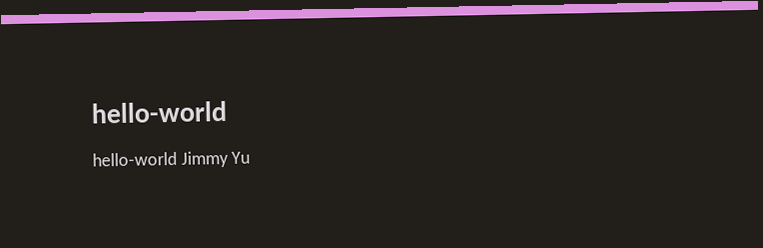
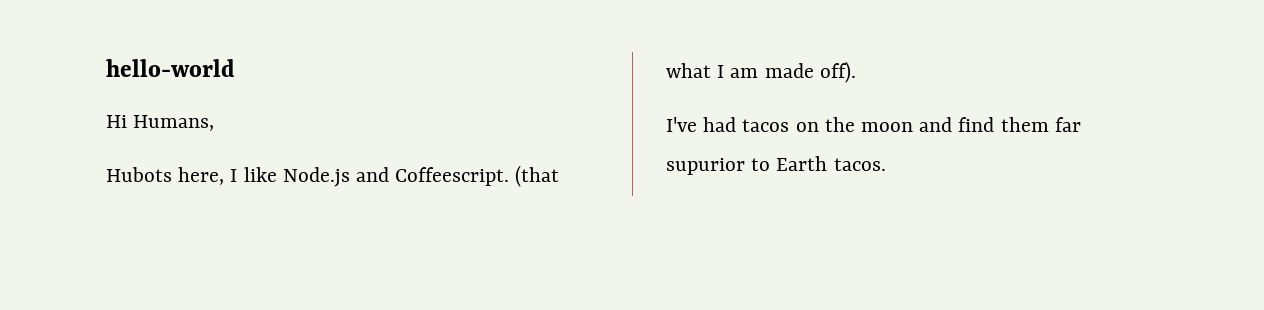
[92,150,251,168] hello-world Jimmy Yu -> [106,115,215,131] [106,165,560,187] [666,61,856,83] [666,117,1081,132] [666,156,886,175] Hi Humans, // Hubots here, I like Node.js and Coffeescript. (that what I am made off). // I've had tacos on the moon and find them far supurior to Earth tacos.

